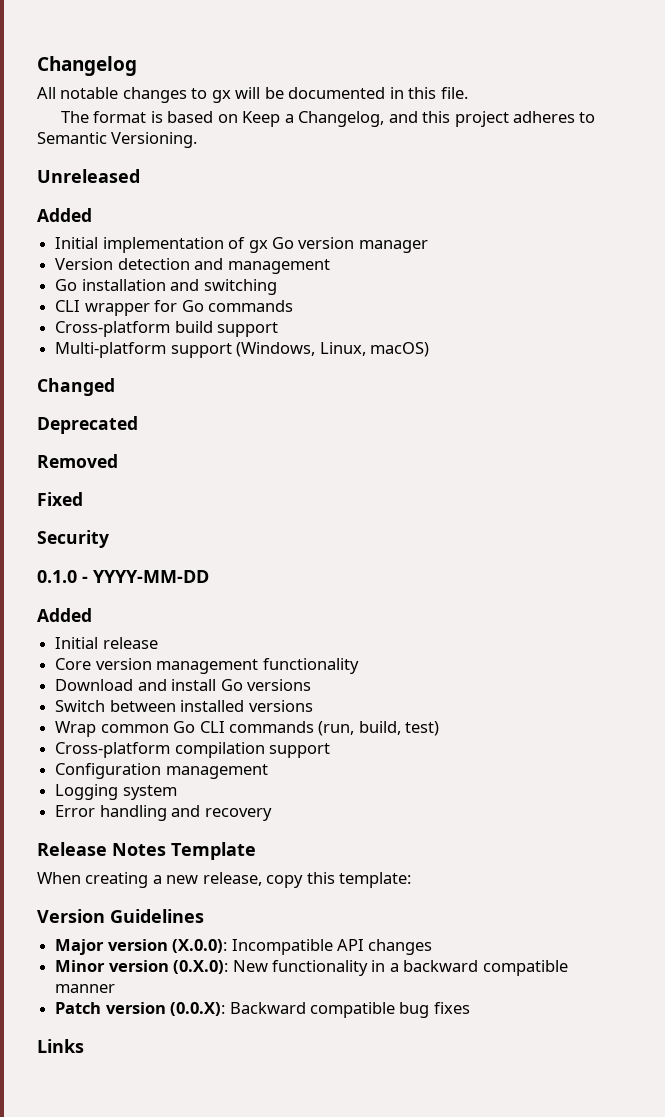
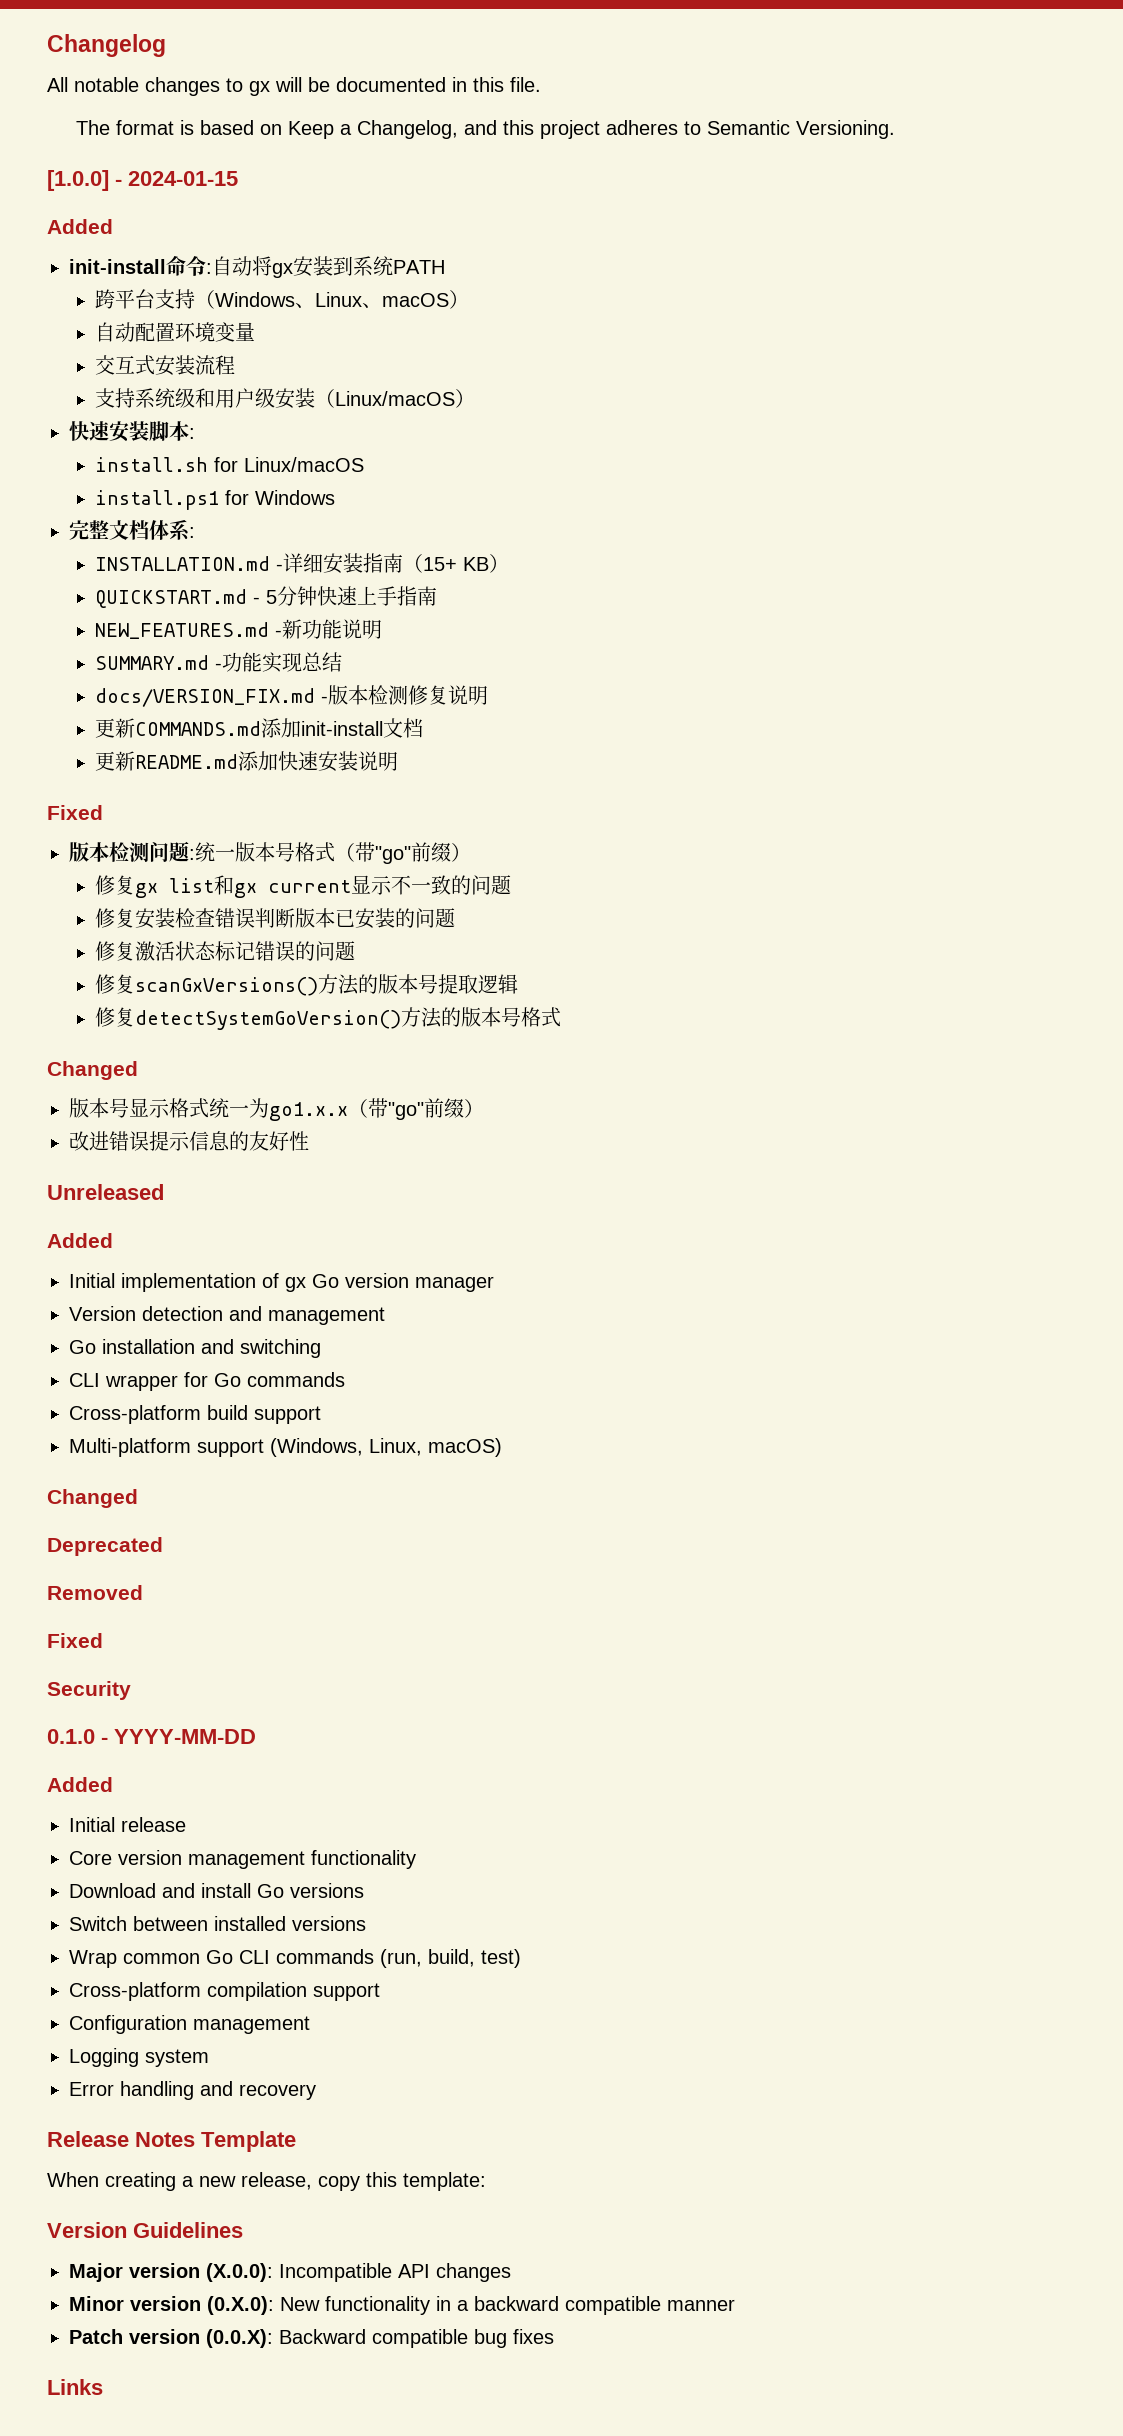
(198, 140) none -> [47,170,238,191] [47,219,113,234] [69,256,445,278] [95,289,470,309] [95,322,256,342] [95,355,236,376] [95,388,476,409] [69,421,195,442] [95,457,365,472] [95,490,336,510] [69,519,195,541] [95,553,510,574] [95,586,438,608] [95,619,383,639] [95,652,343,673] [95,685,489,707] [95,718,424,738] [95,751,399,772] [47,805,103,820] [69,841,471,864] [95,875,512,898] [95,908,456,929] [95,941,356,961] [95,974,519,996] [95,1007,562,1030] [47,1061,138,1080] [69,1098,484,1121] [69,1131,309,1151] // [1.0.0] - 2024-01-15 // Added // init-install命令:自动将gx安装到系统PATH // 跨平台支持（Windows、Linux、macOS） // 自动配置环境变量 // 交互式安装流程 // 支持系统级和用户级安装（Linux/macOS） // 快速安装脚本: // install.sh for Linux/macOS // install.ps1 for Windows // 完整文档体系: // INSTALLATION.md -详细安装指南（15+ KB） // QUICKSTART.md - 5分钟快速上手指南 // NEW_FEATURES.md -新功能说明 // SUMMARY.md -功能实现总结 // docs/VERSION_FIX.md -版本检测修复说明 // 更新COMMANDS.md添加init-install文档 // 更新README.md添加快速安装说明 // Fixed // 版本检测问题:统一版本号格式（带"go"前缀） // 修复gx list和gx current显示不一致的问题 // 修复安装检查错误判断版本已安装的问题 // 修复激活状态标记错误的问题 // 修复scanGxVersions()方法的版本号提取逻辑 // 修复detectSystemGoVersion()方法的版本号格式 // Changed // 版本号显示格式统一为go1.x.x（带"go"前缀） // 改进错误提示信息的友好性

